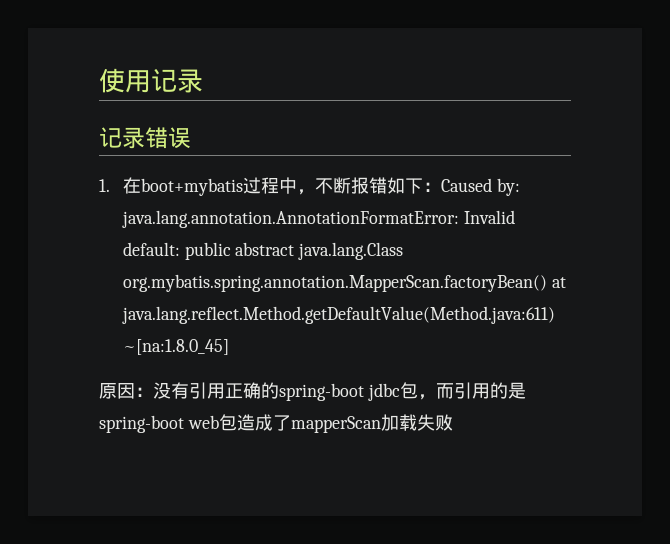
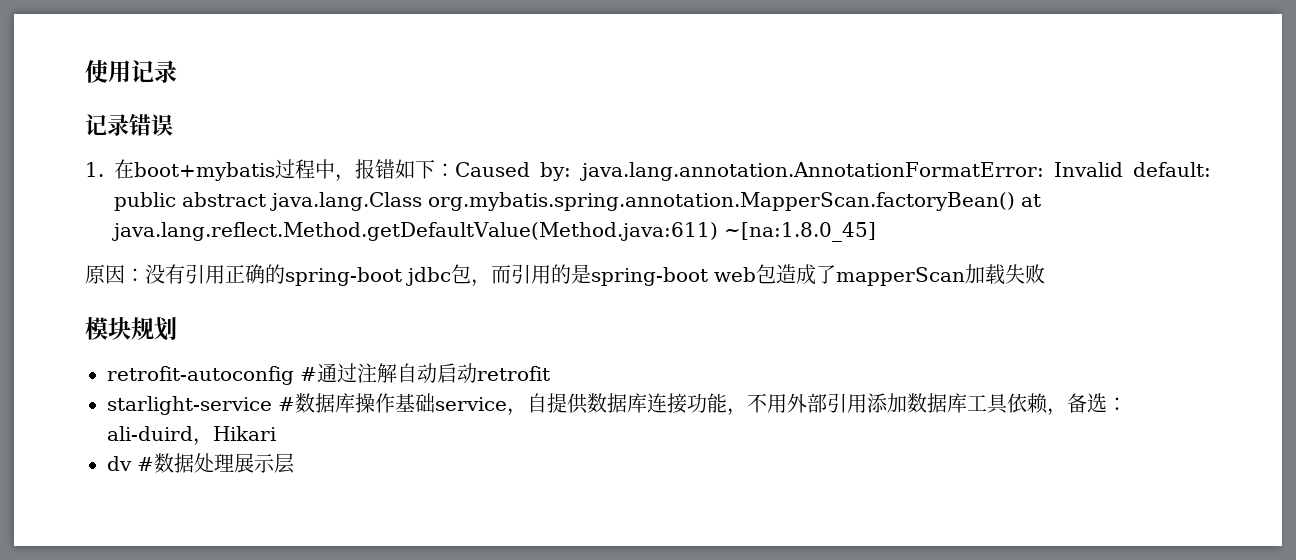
[314,177,351,194] 不断 -> (355, 178) none
(453, 422) none -> [85,317,177,341] [107,363,550,385] [107,393,1127,416] [107,426,276,446] [107,453,294,474] // 模块规划 // retrofit-autoconfig #通过注解自动启动retrofit // starlight-service #数据库操作基础service，自提供数据库连接功能，不用外部引用添加数据库工具依赖，备选：ali-duird，Hikari // dv #数据处理展示层

